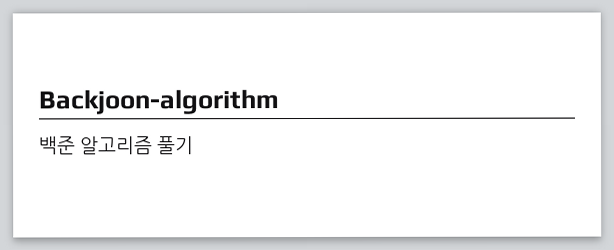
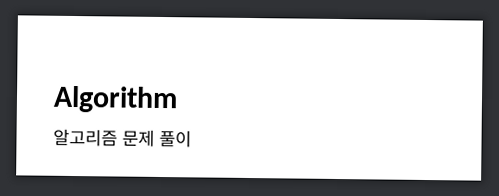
[38,89,279,115] [39,136,194,155] Backjoon-algorithm // 백준 알고리즘 풀기 -> [53,85,178,114] [53,128,192,148] Algorithm // 알고리즘 문제 풀이

